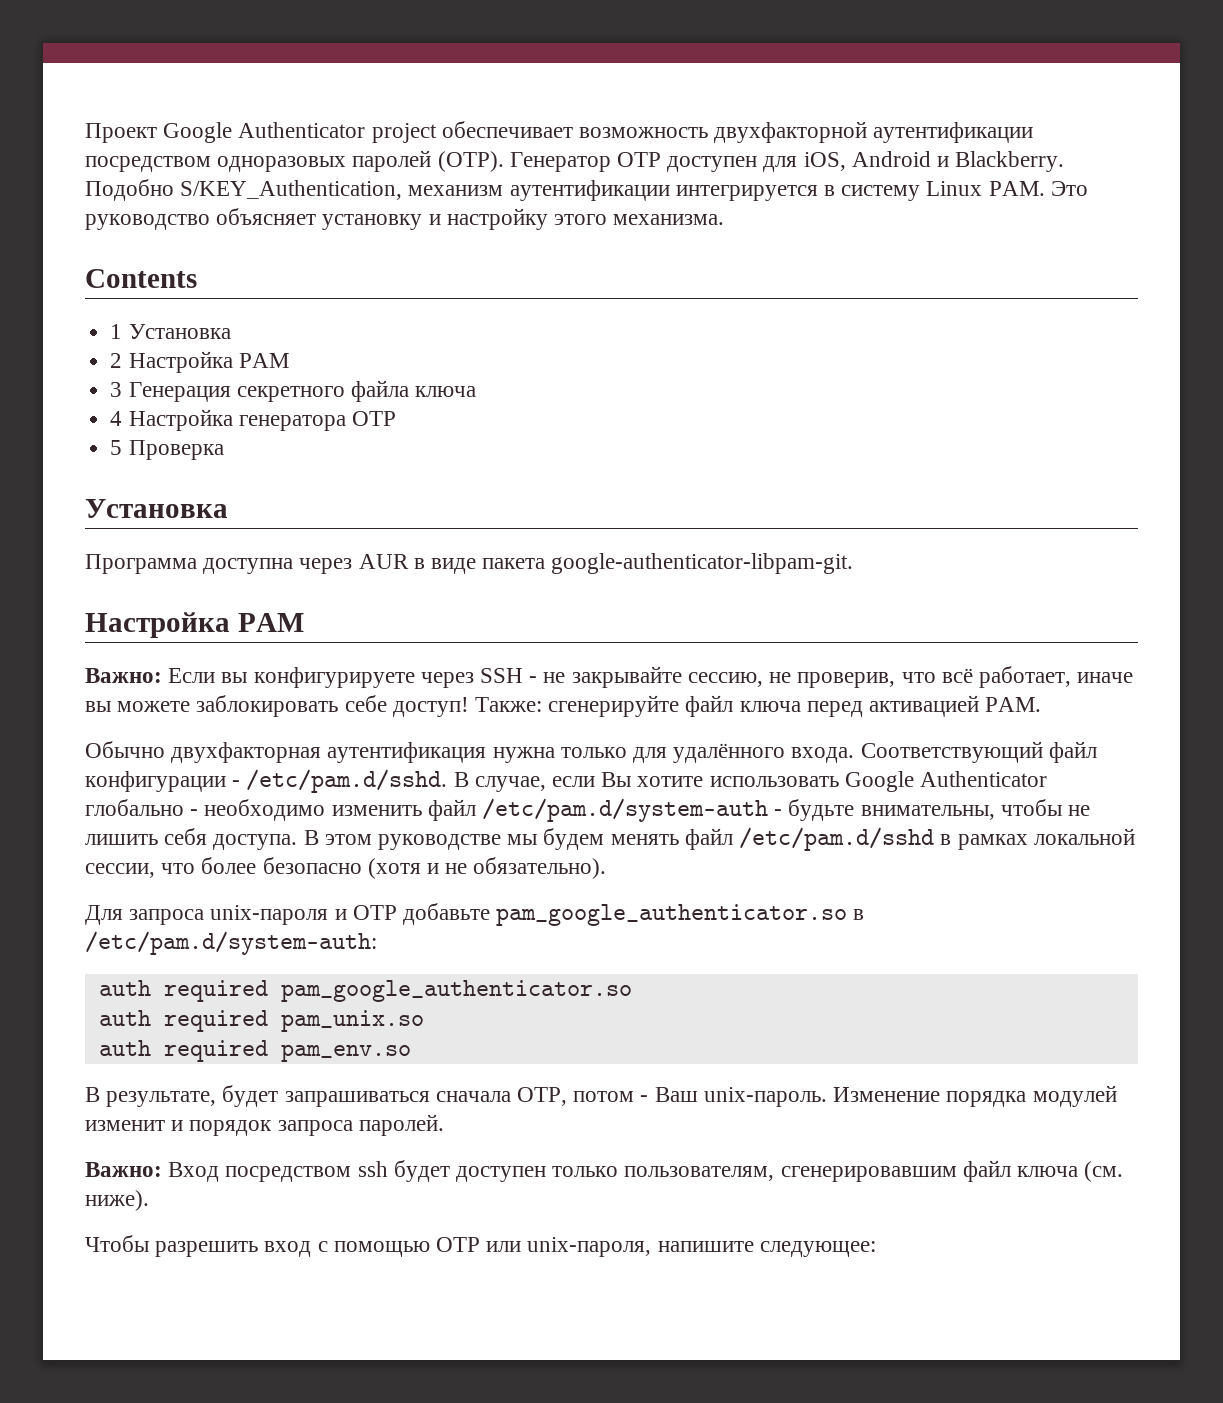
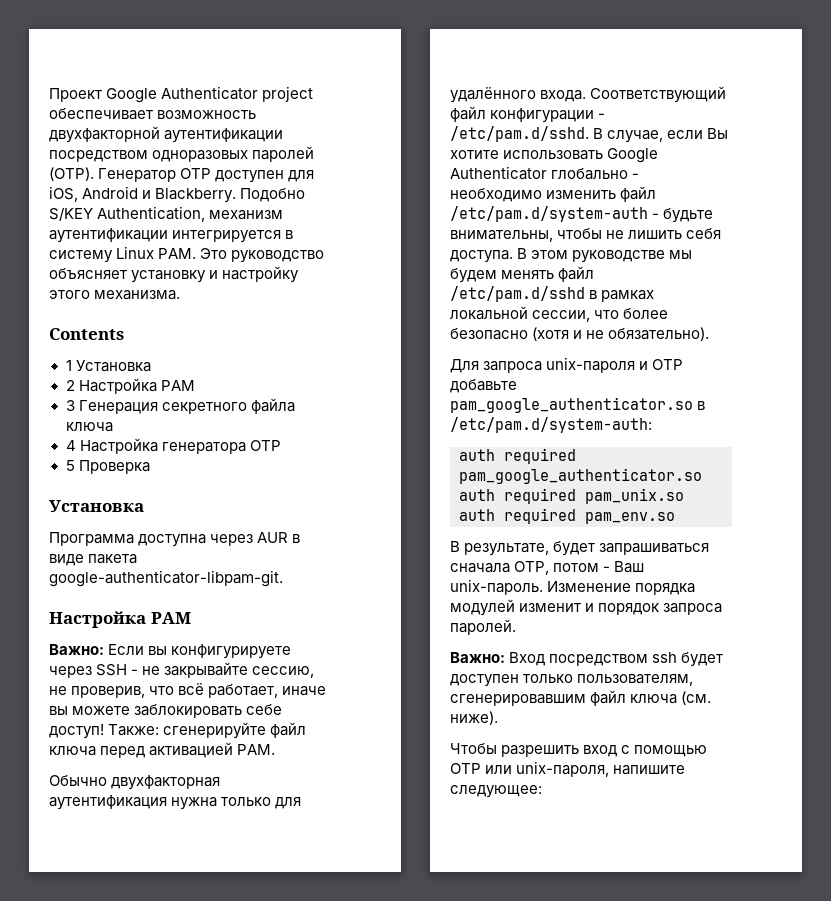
[180,180,403,200] S/KEY_Authentication, -> [49,206,206,222] S/KEY Authentication,

